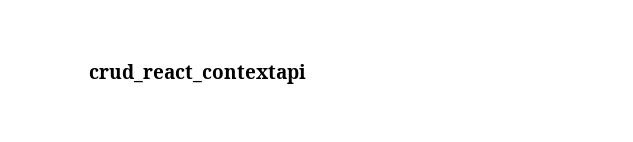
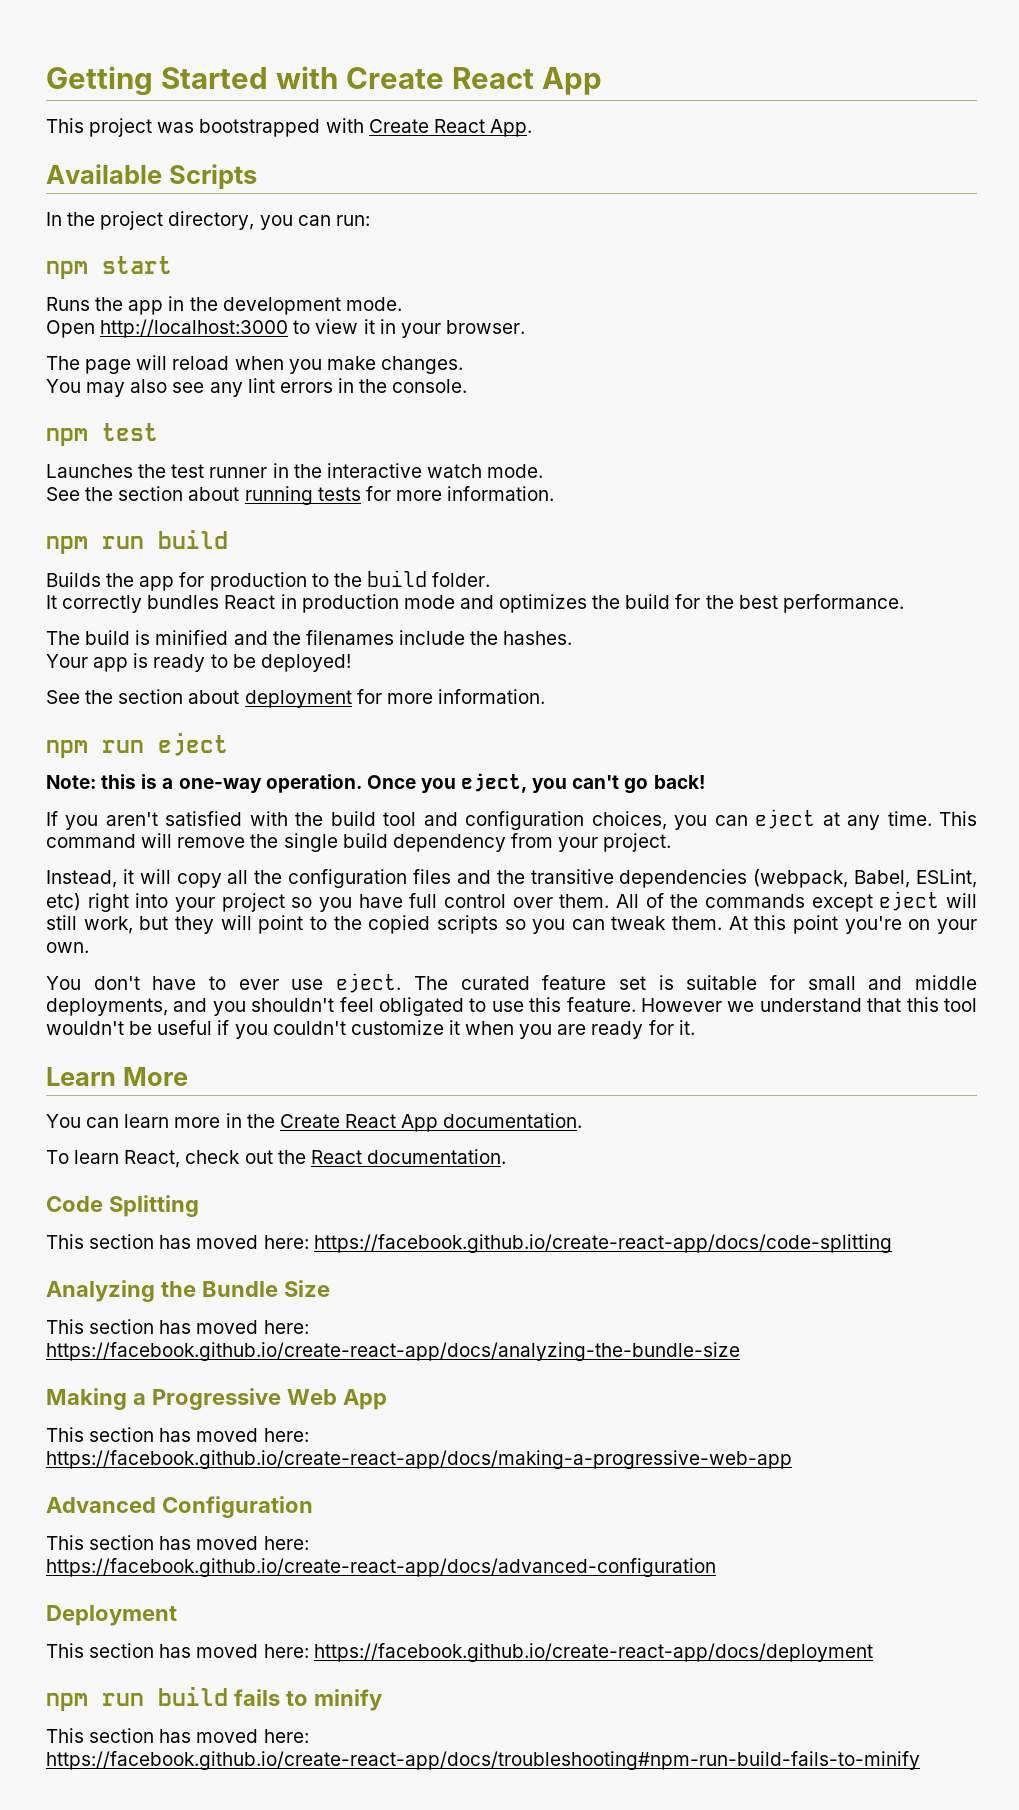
[89,64,306,84] crud_react_contextapi -> [46,66,602,96] [46,118,532,137] [46,164,257,189] [46,211,370,230] [46,256,172,279] [46,296,402,315] [46,319,525,338] [46,355,463,374] [46,378,468,397] [46,423,158,446] [46,463,544,478] [46,486,555,505] [46,530,228,554] [46,570,491,591] [46,594,904,613] [46,630,573,645] [46,653,351,672] [46,689,545,708] [46,733,228,758] [46,773,705,794] [46,809,978,830] [46,833,672,852] [46,869,977,888] [46,891,977,912] [46,915,977,934] [46,942,89,953] [46,973,977,993] [46,997,977,1016] [46,1020,695,1039] [46,1067,188,1086] [46,1113,583,1132] [46,1149,506,1168] [46,1195,199,1217] [46,1234,892,1253] [46,1280,330,1302] [46,1319,309,1334] [46,1342,740,1361] [46,1388,387,1410] [46,1427,309,1442] [46,1450,792,1469] [46,1496,313,1518] [46,1535,309,1550] [46,1558,716,1577] [46,1605,177,1626] [46,1643,873,1662] [46,1687,382,1711] [46,1728,309,1743] [46,1751,920,1770] Getting Started with Create React App // This project was bootstrapped with Create React App. // Available Scripts // In the project directory, you can run: // npm start // Runs the app in the development mode. // Open http://localhost:3000 to view it in your browser. // The page will reload when you make changes. // You may also see any lint errors in the console. // npm test // Launches the test runner in the interactive watch mode. // See the section about running tests for more information. // npm run build // Builds the app for production to the build folder. // It correctly bundles React in production mode and optimizes the build for the best performance. // The build is minified and the filenames include the hashes. // Your app is ready to be deployed! // See the section about deployment for more information. // npm run eject // Note: this is a one-way operation. Once you eject, you can't go back! // If you aren't satisfied with the build tool and configuration choices, you can eject at any time. This command will remove the single build dependency from your project. // Instead, it will copy all the configuration files and the transitive dependencies (webpack, Babel, ESLint, etc) right into your project so you have full control over them. All of the commands except eject will still work, but they will point to the copied scripts so you can tweak them. At this point you're on your own. // You don't have to ever use eject. The curated feature set is suitable for small and middle deployments, and you shouldn't feel obligated to use this feature. However we understand that this tool wouldn't be useful if you couldn't customize it when you are ready for it. // Learn More // You can learn more in the Create React App documentation. // To learn React, check out the React documentation. // Code Splitting // This section has moved here: https://facebook.github.io/create-react-app/docs/code-splitting // Analyzing the Bundle Size // This section has moved here: https://facebook.github.io/create-react-app/docs/analyzing-the-bundle-size // Making a Progressive Web App // This section has moved here: https://facebook.github.io/create-react-app/docs/making-a-progressive-web-app // Advanced Configuration // This section has moved here: https://facebook.github.io/create-react-app/docs/advanced-configuration // Deployment // This section has moved here: https://facebook.github.io/create-react-app/docs/deployment // npm run build fails to minify // This section has moved here: https://facebook.github.io/create-react-app/docs/troubleshooting#npm-run-build-fails-to-minify

